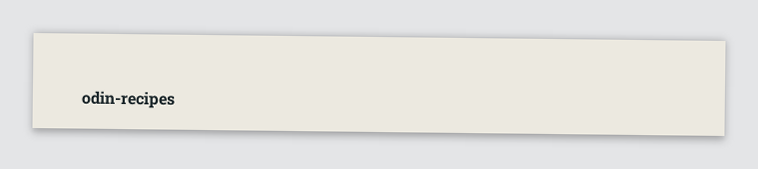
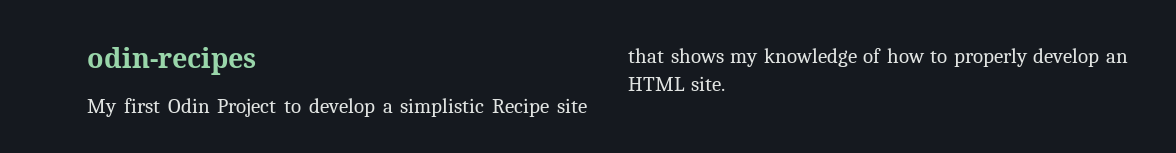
(175, 99) none -> [87,98,587,117] [628,48,1128,67] [628,76,725,91] // My first Odin Project to develop a simplistic Recipe site that shows my knowledge of how to properly develop an HTML site.

